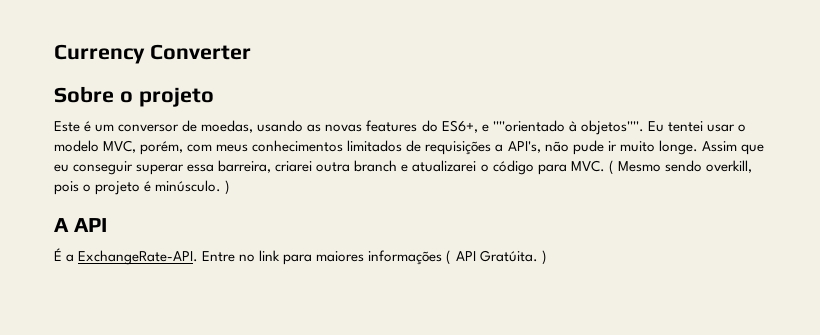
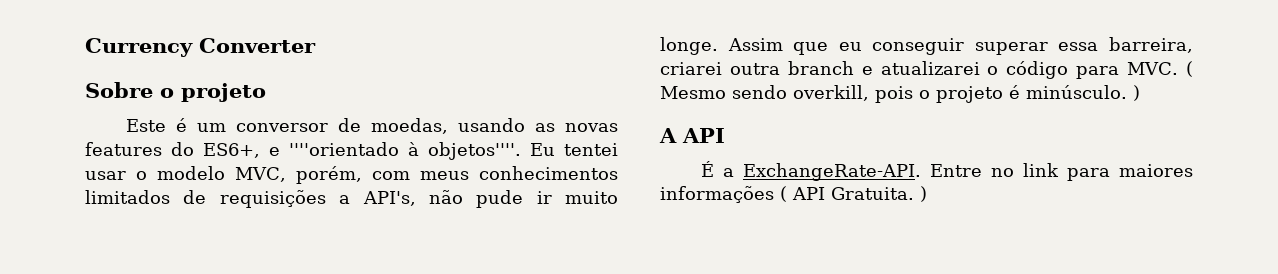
[479,250,538,262] Gratúita. -> [831,187,914,200] Gratuita.

